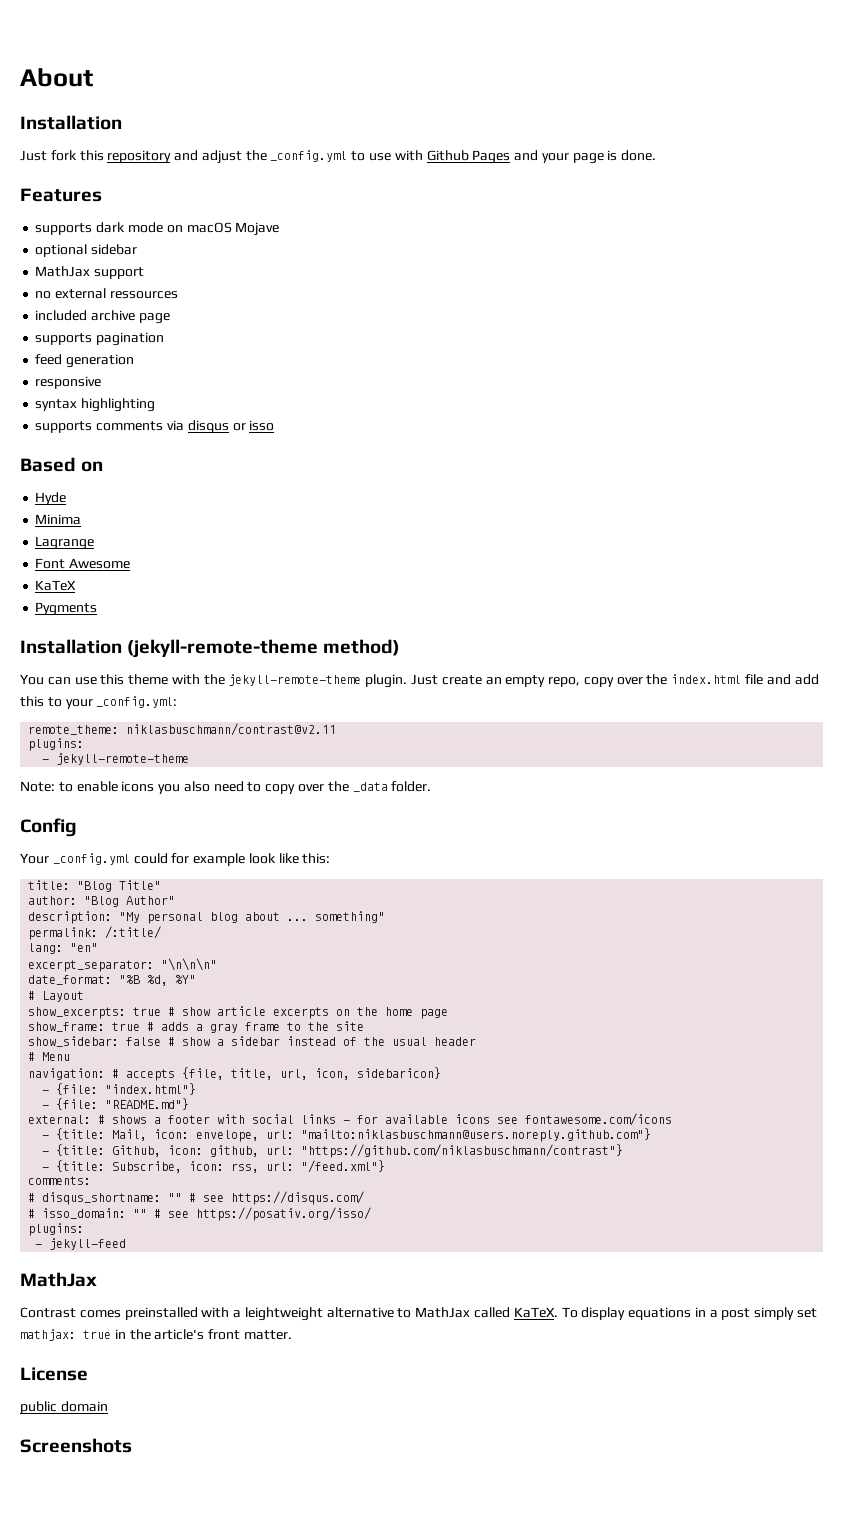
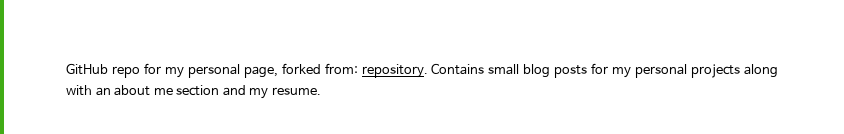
[20,68,93,87] [20,115,122,130] [20,150,657,164] [20,188,102,202] [35,222,280,236] [35,244,138,257] [35,266,145,279] [35,288,178,299] [35,310,170,324] [35,332,165,346] [35,354,135,368] [35,376,102,389] [35,398,156,412] [35,420,275,433] [20,457,104,472] [35,492,67,505] [35,514,82,525] [35,536,95,550] [35,558,131,569] [35,580,77,591] [35,602,98,616] [20,639,401,658] [20,674,819,688] [20,696,178,709] [28,723,337,736] [28,738,85,751] [42,753,190,765] [20,781,432,794] [20,818,77,837] [20,853,331,866] [28,880,162,892] [28,896,176,907] [28,911,386,924] [28,926,162,940] [28,943,99,954] [28,958,218,972] [28,975,197,986] [28,991,85,1002] [28,1006,449,1019] [28,1021,365,1033] [28,1036,477,1047] [28,1052,71,1061] [28,1067,442,1081] [42,1083,197,1095] [42,1098,190,1110] [28,1113,673,1126] [42,1128,652,1142] [42,1144,624,1158] [42,1160,386,1173] [28,1176,92,1185] [28,1191,365,1205] [28,1207,372,1221] [28,1223,85,1236] [35,1238,127,1250] [20,1272,97,1287] [20,1307,818,1321] [20,1329,292,1341] [20,1367,88,1381] [20,1401,108,1414] [20,1438,132,1453] About // Installation // Just fork this repository and adjust the _config.yml to use with Github Pages and your page is done. // Features // supports dark mode on macOS Mojave // optional sidebar // MathJax support // no external ressources // included archive page // supports pagination // feed generation // responsive // syntax highlighting // supports comments via disqus or isso // Based on // Hyde // Minima // Lagrange // Font Awesome // KaTeX // Pygments // Installation (jekyll-remote-theme method) // You can use this theme with the jekyll-remote-theme plugin. Just create an empty repo, copy over the index.html file and add this to your _config.yml: // remote_theme: niklasbuschmann/contrast@v2.11 // plugins: // - jekyll-remote-theme // Note: to enable icons you also need to copy over the _data folder. // Config // Your _config.yml could for example look like this: // title: "Blog Title" // author: "Blog Author" // description: "My personal blog about ... something" // permalink: /:title/ // lang: "en" // excerpt_separator: "\n\n\n" // date_format: "%B %d, %Y" // # Layout // show_excerpts: true # show article excerpts on the home page // show_frame: true # adds a gray frame to the site // show_sidebar: false # show a sidebar instead of the usual header // # Menu // navigation: # accepts {file, title, url, icon, sidebaricon} // - {file: "index.html"} // - {file: "README.md"} // external: # shows a footer with social links - for available icons see fontawesome.com/icons // - {title: Mail, icon: envelope, url: "mailto:niklasbuschmann@users.noreply.github.com"} // - {title: Github, icon: github, url: "https://github.com/niklasbuschmann/contrast"} // - {title: Subscribe, icon: rss, url: "/feed.xml"} // comments: // # disqus_shortname: "" # see https://disqus.com/ // # isso_domain: "" # see https://posativ.org/isso/ // plugins: // - jekyll-feed // MathJax // Contrast comes preinstalled with a leightweight alternative to MathJax called KaTeX. To display equations in a post simply set mathjax: true in the article's front matter. // License // public domain // Screenshots -> [66,63,779,78] [66,85,321,99] GitHub repo for my personal page, forked from: repository. Contains small blog posts for my personal projects along with an about me section and my resume.

